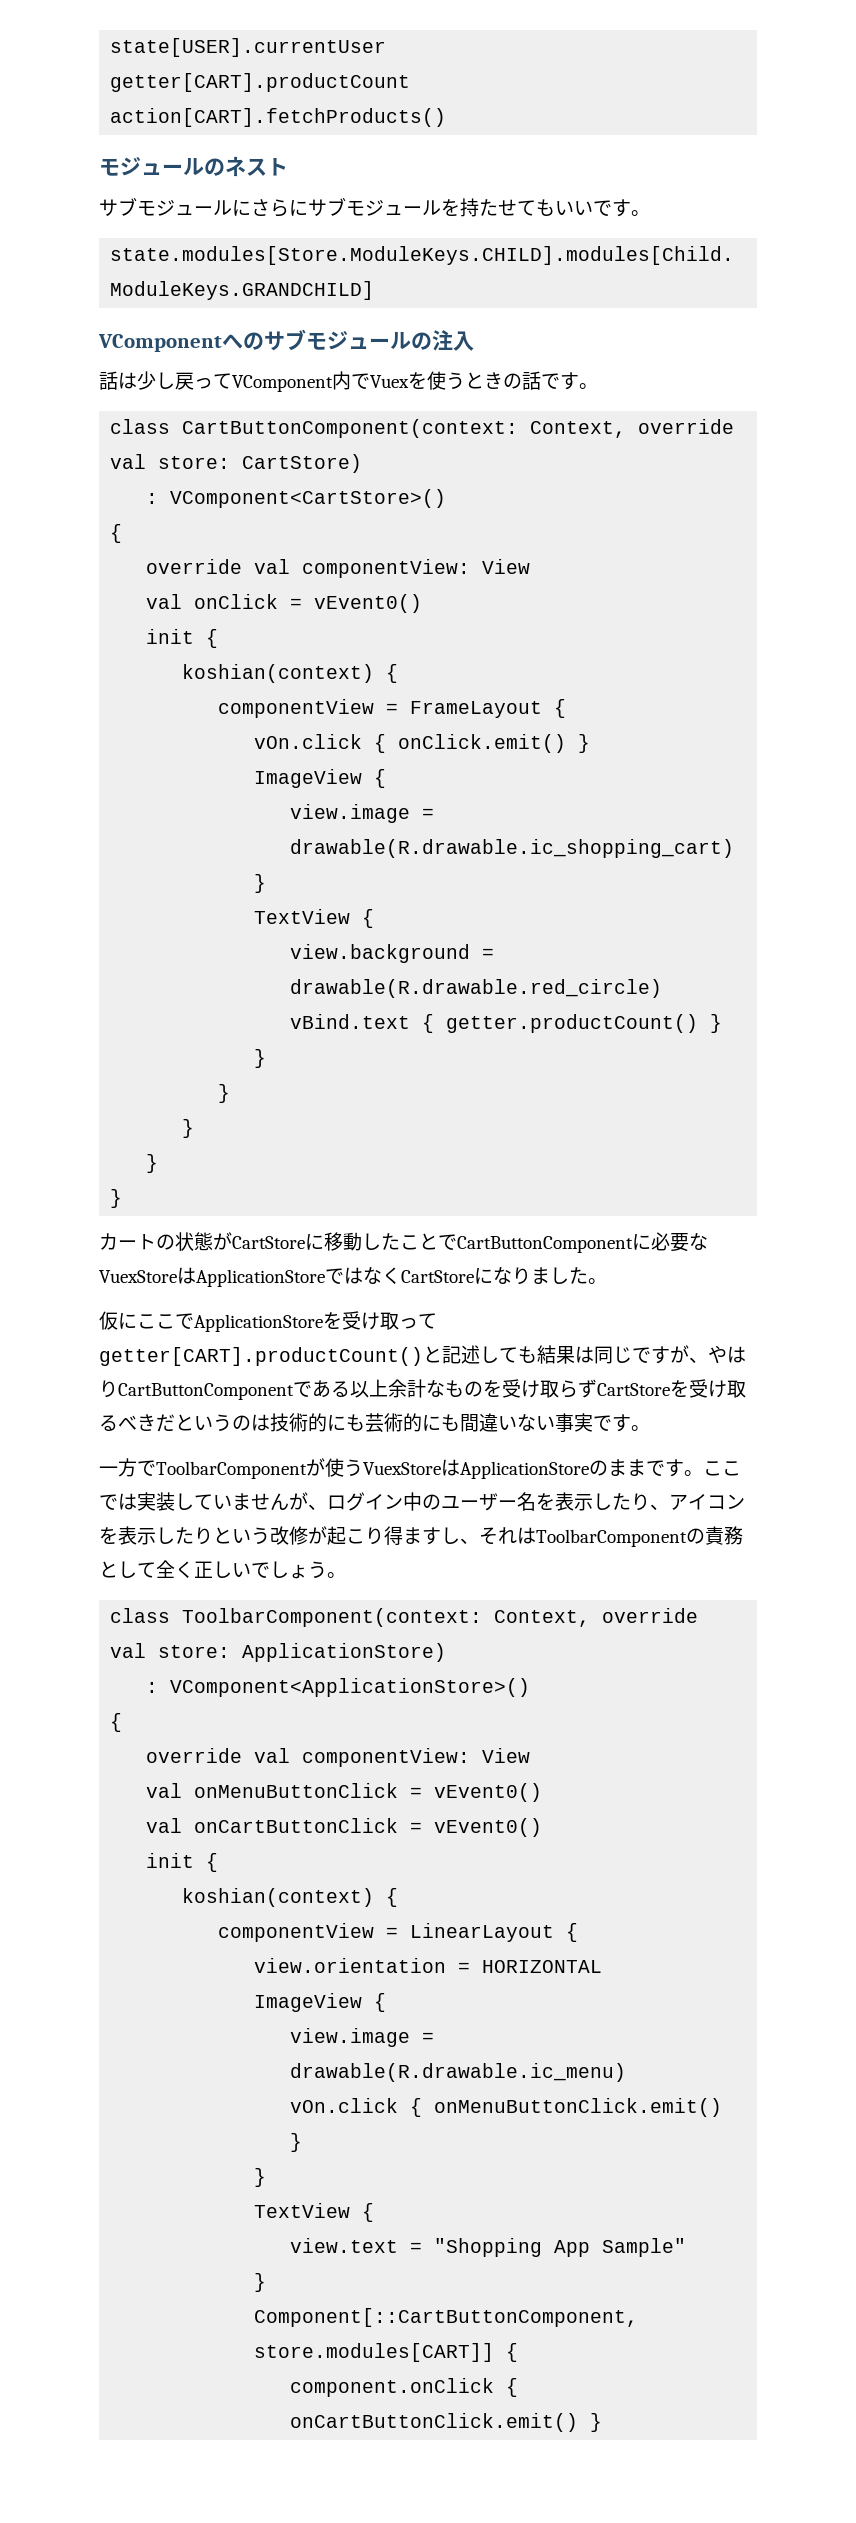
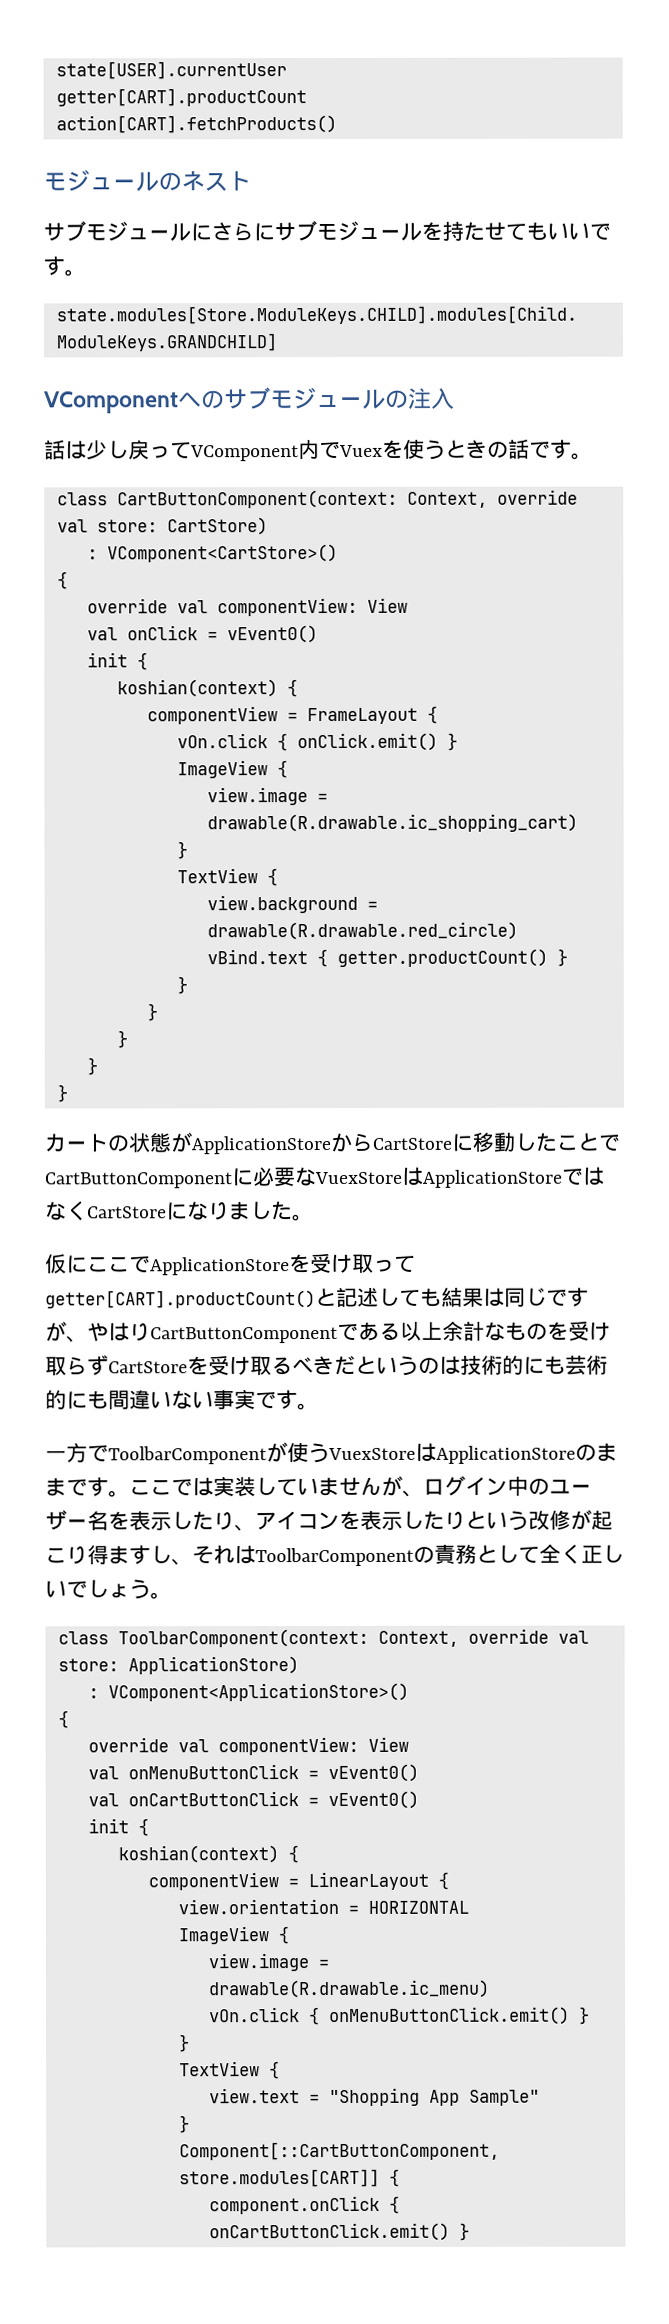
(232, 1241) none -> [191,1132,373,1155] ApplicationStoreから

